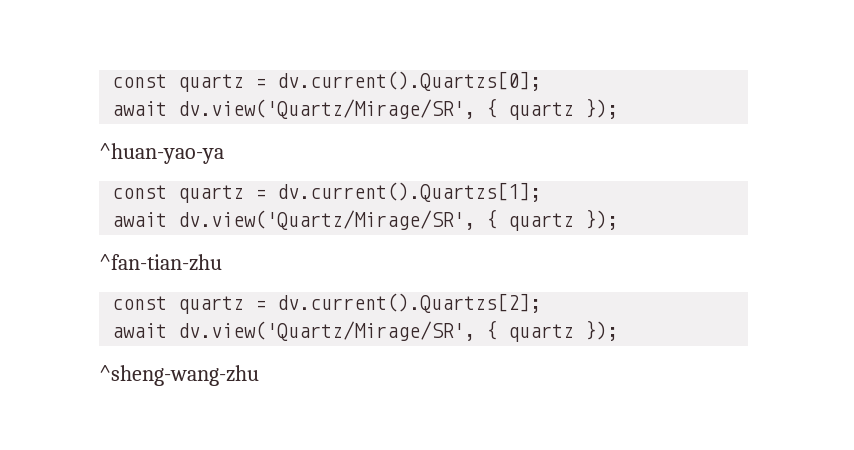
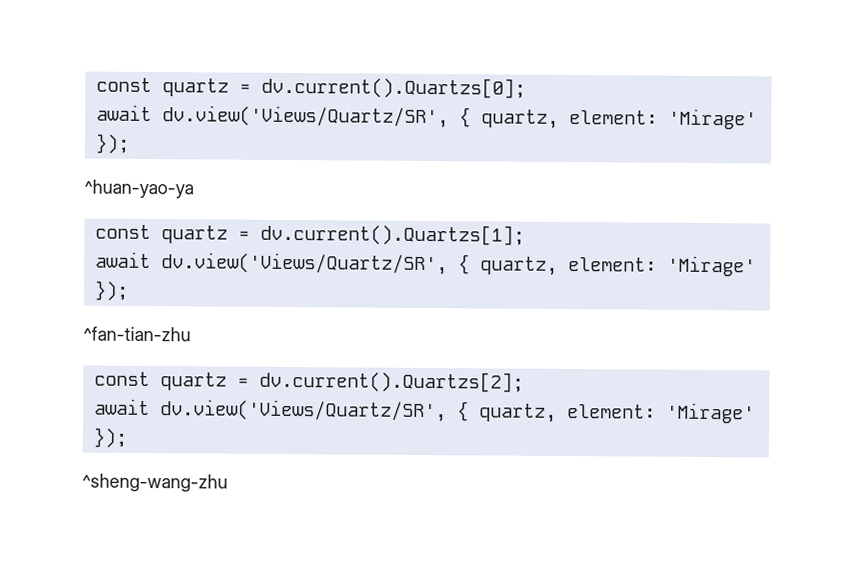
[178,98,575,120] dv.view('Quartz/Mirage/SR', { quartz -> [161,105,757,130] dv.view('Views/Quartz/SR', { quartz, element: 'Mirage'
[178,209,575,231] dv.view('Quartz/Mirage/SR', { quartz -> [160,252,756,277] dv.view('Views/Quartz/SR', { quartz, element: 'Mirage'
[178,320,575,342] dv.view('Quartz/Mirage/SR', { quartz -> [159,399,755,424] dv.view('Views/Quartz/SR', { quartz, element: 'Mirage'

